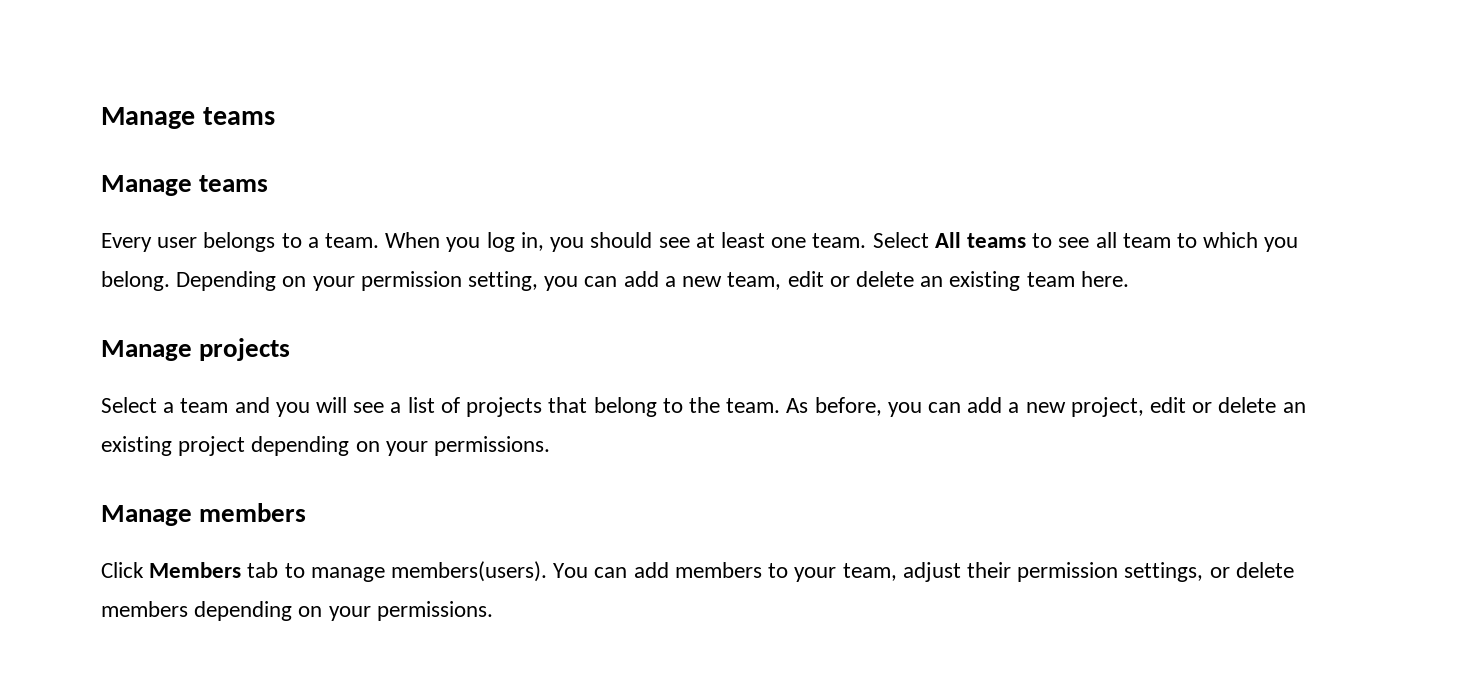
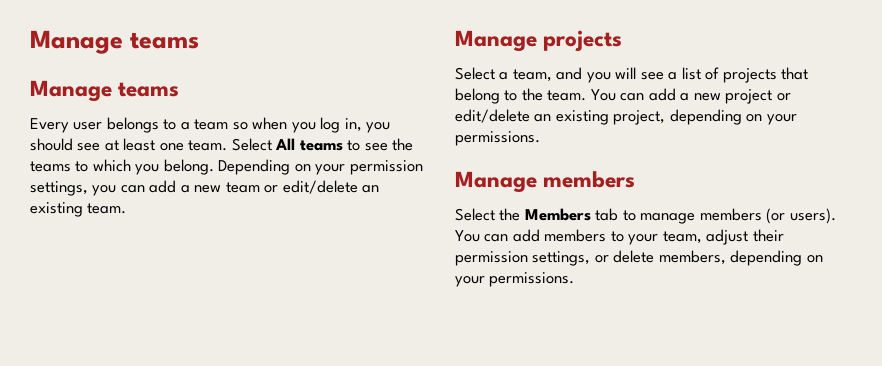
[325,232,441,248] team. When -> [194,117,288,130] team so when
[1095,232,1171,248] all team -> [392,138,414,151] [30,161,71,172] the teams
[468,271,1129,291] setting, you can add a new team, edit or delete an existing team here. -> [30,180,380,196] [30,202,127,217] settings, you can add a new team or edit/delete an existing team.
[180,398,229,413] team -> [512,69,552,82] team,
[786,397,1306,417] [101,436,246,456] As before, you can add a new project, edit or delete an existing project -> [590,88,791,104] [455,109,666,125] You can add a new project or edit/delete an existing project,
[101,562,144,578] Click -> [455,208,521,221] Select the
[391,561,548,582] members(users). -> [699,208,836,224] members (or users).
[101,601,188,617] members -> [658,250,726,265] members,

